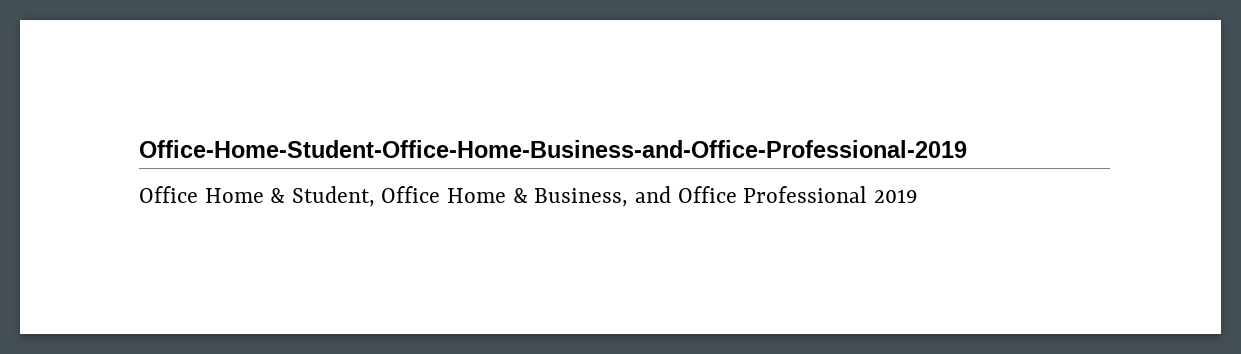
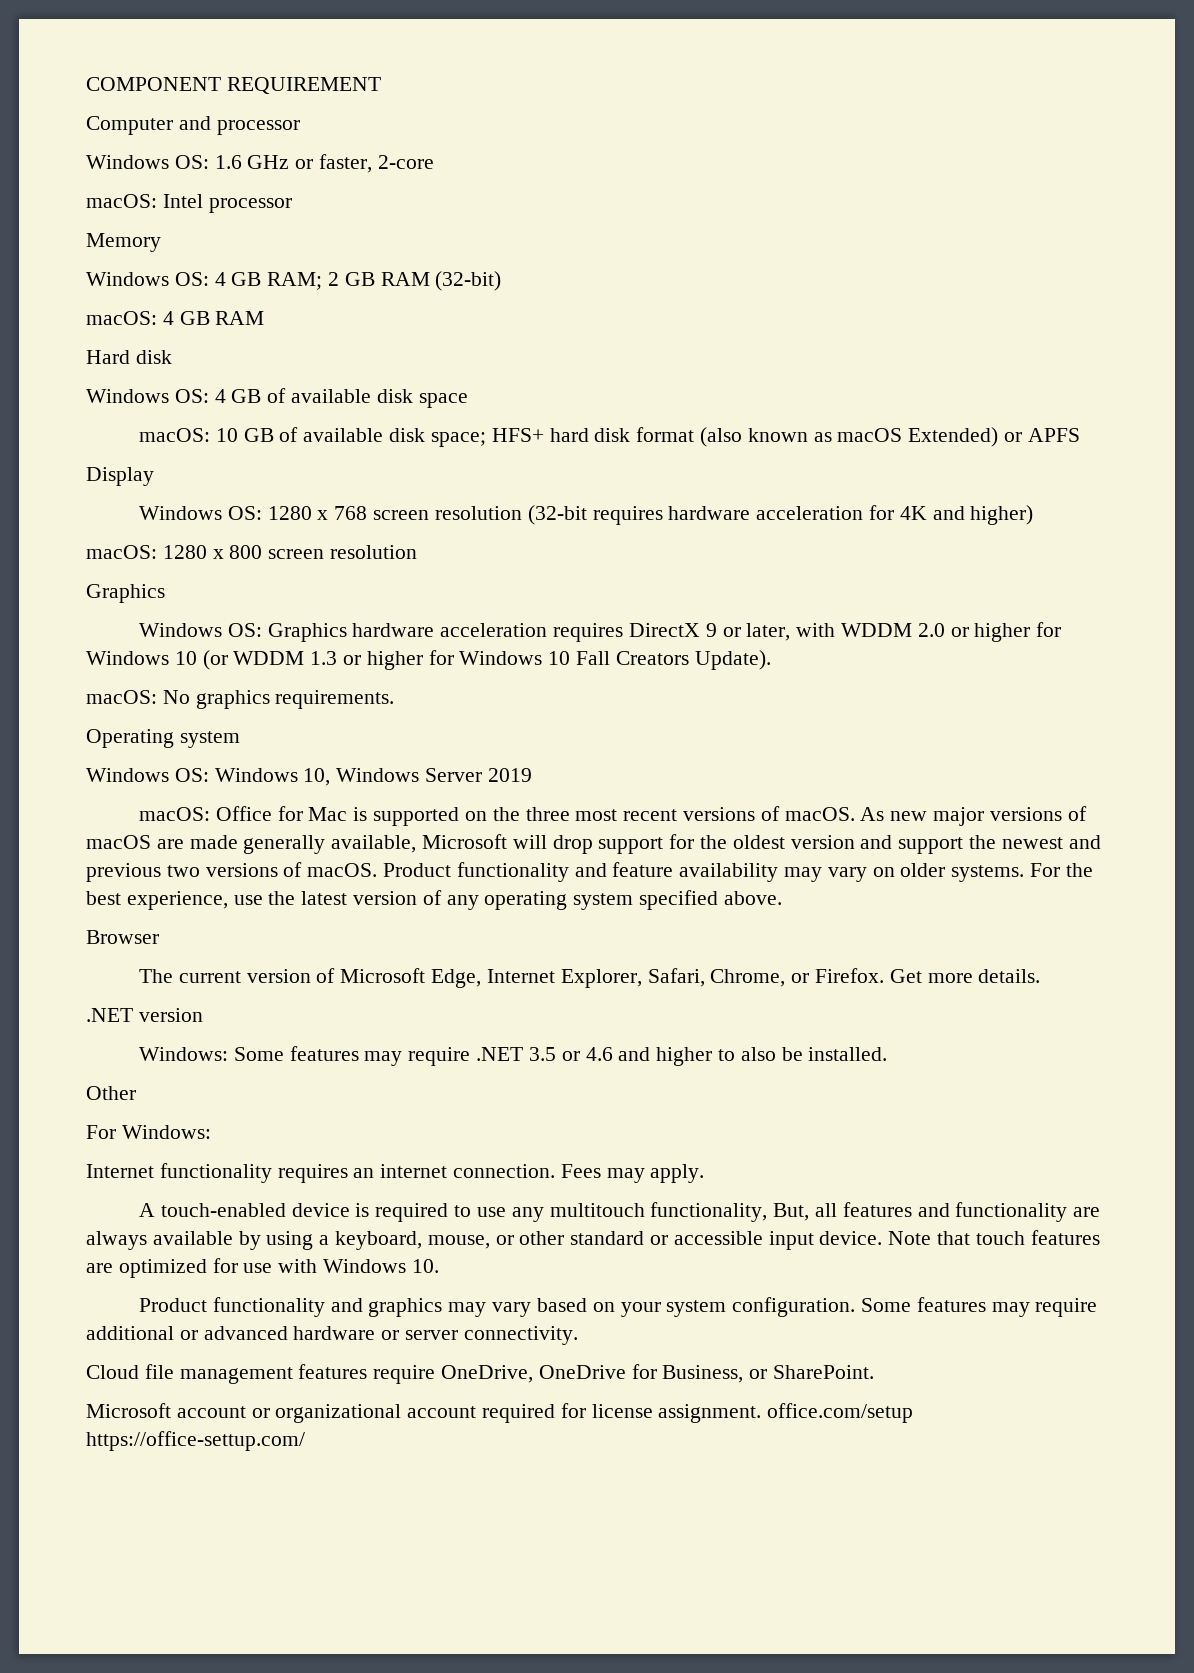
[139,140,967,158] [139,186,918,207] Office-Home-Student-Office-Home-Business-and-Office-Professional-2019 // Office Home & Student, Office Home & Business, and Office Professional 2019 -> [86,77,381,94] [86,116,300,135] [86,154,434,173] [86,194,292,213] [86,233,161,252] [86,271,502,291] [86,311,265,325] [86,350,172,364] [86,388,468,408] [139,427,1080,447] [86,467,154,486] [139,505,1034,525] [86,545,418,559] [86,584,165,603] [139,622,1062,642] [86,650,771,670] [86,690,395,709] [86,729,240,748] [86,768,532,786] [139,806,1087,826] [86,834,1101,854] [86,862,1093,882] [86,890,782,910] [86,930,159,944] [139,968,1041,988] [86,1008,203,1022] [139,1046,888,1066] [86,1086,136,1100] [86,1125,211,1139] [86,1163,705,1183] [139,1202,1101,1222] [86,1230,1100,1250] [86,1258,439,1278] [139,1297,1098,1317] [86,1326,578,1345] [86,1364,875,1384] [86,1403,914,1423] [86,1431,305,1451] COMPONENT REQUIREMENT // Computer and processor // Windows OS: 1.6 GHz or faster, 2-core // macOS: Intel processor // Memory // Windows OS: 4 GB RAM; 2 GB RAM (32-bit) // macOS: 4 GB RAM // Hard disk // Windows OS: 4 GB of available disk space // macOS: 10 GB of available disk space; HFS+ hard disk format (also known as macOS Extended) or APFS // Display // Windows OS: 1280 x 768 screen resolution (32-bit requires hardware acceleration for 4K and higher) // macOS: 1280 x 800 screen resolution // Graphics // Windows OS: Graphics hardware acceleration requires DirectX 9 or later, with WDDM 2.0 or higher for Windows 10 (or WDDM 1.3 or higher for Windows 10 Fall Creators Update). // macOS: No graphics requirements. // Operating system // Windows OS: Windows 10, Windows Server 2019 // macOS: Office for Mac is supported on the three most recent versions of macOS. As new major versions of macOS are made generally available, Microsoft will drop support for the oldest version and support the newest and previous two versions of macOS. Product functionality and feature availability may vary on older systems. For the best experience, use the latest version of any operating system specified above. // Browser // The current version of Microsoft Edge, Internet Explorer, Safari, Chrome, or Firefox. Get more details. // .NET version // Windows: Some features may require .NET 3.5 or 4.6 and higher to also be installed. // Other // For Windows: // Internet functionality requires an internet connection. Fees may apply. // A touch-enabled device is required to use any multitouch functionality, But, all features and functionality are always available by using a keyboard, mouse, or other standard or accessible input device. Note that touch features are optimized for use with Windows 10. // Product functionality and graphics may vary based on your system configuration. Some features may require additional or advanced hardware or server connectivity. // Cloud file management features require OneDrive, OneDrive for Business, or SharePoint. // Microsoft account or organizational account required for license assignment. office.com/setup https://office-settup.com/

